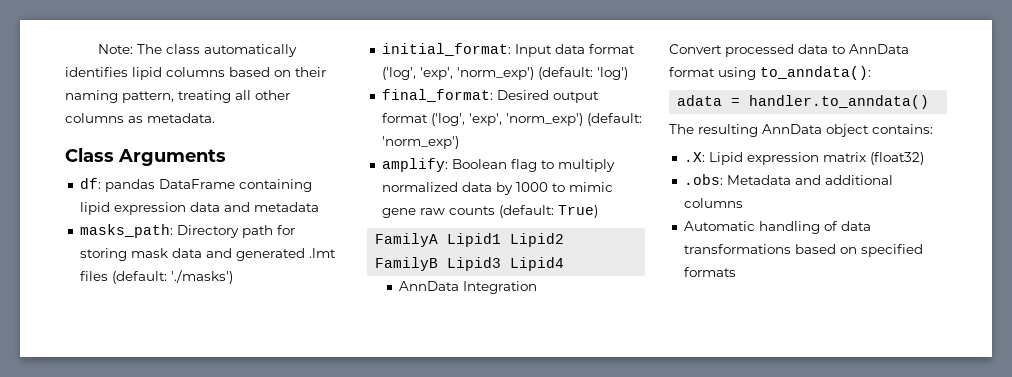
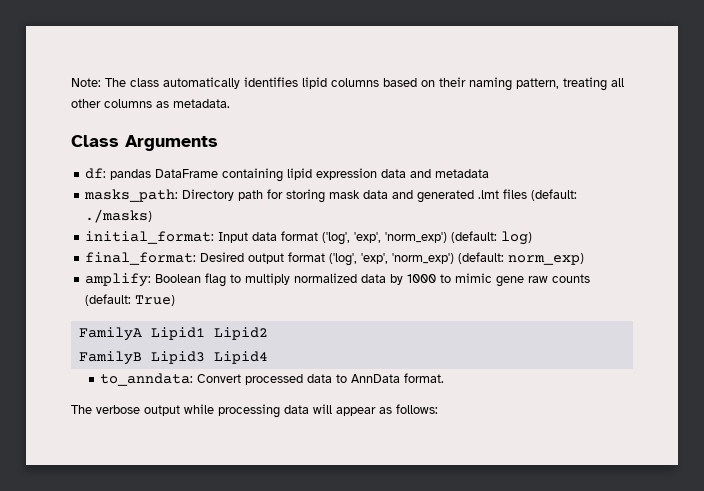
[170,270,233,284] './masks') -> [85,209,153,223] ./masks)
[596,67,628,80] 'log') -> [501,231,533,245] log)
[381,136,459,149] 'norm_exp') -> [508,253,585,265] norm_exp)
[399,281,538,294] AnnData Integration // -> [100,373,194,386] to_anndata:
[669,66,871,80] [677,95,930,109] [669,124,933,137] [683,152,924,165] [683,174,893,185] [683,198,743,208] [683,221,871,234] [683,244,923,257] [683,267,736,277] format using to_anndata(): // adata = handler.to_anndata() // The resulting AnnData object contains: // .X: Lipid expression matrix (float32) // .obs: Metadata and additional columns // Automatic handling of data transformations based on specified formats -> [404,373,445,383] [71,404,438,418] format. // The verbose output while processing data will appear as follows:

